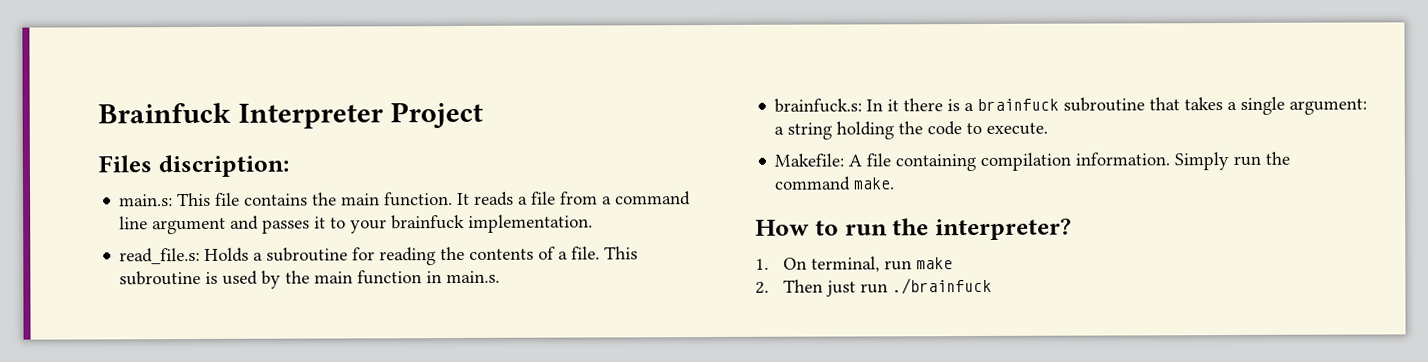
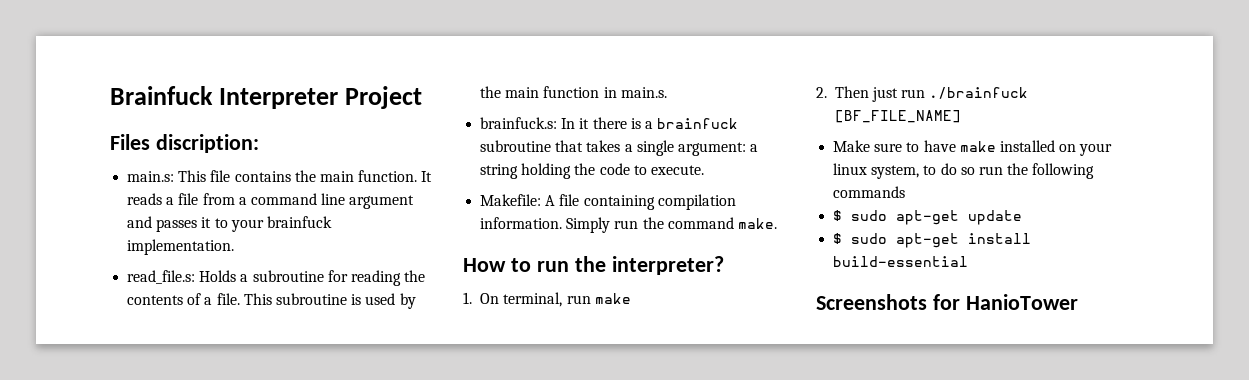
(993, 286) none -> [834,110,961,123] [833,140,1113,156] [833,163,1095,179] [833,186,906,198] [833,210,1023,225] [833,233,1032,248] [833,256,969,267] [816,294,1078,310] [BF_FILE_NAME] // Make sure to have make installed on your linux system, to do so run the following commands // $ sudo apt-get update // $ sudo apt-get install build-essential // Screenshots for HanioTower

